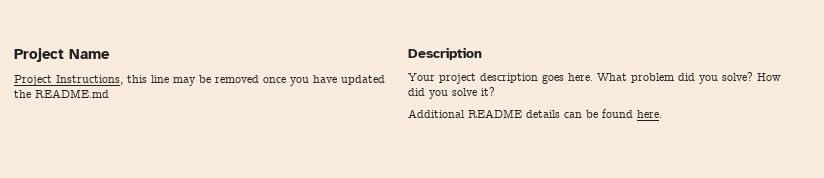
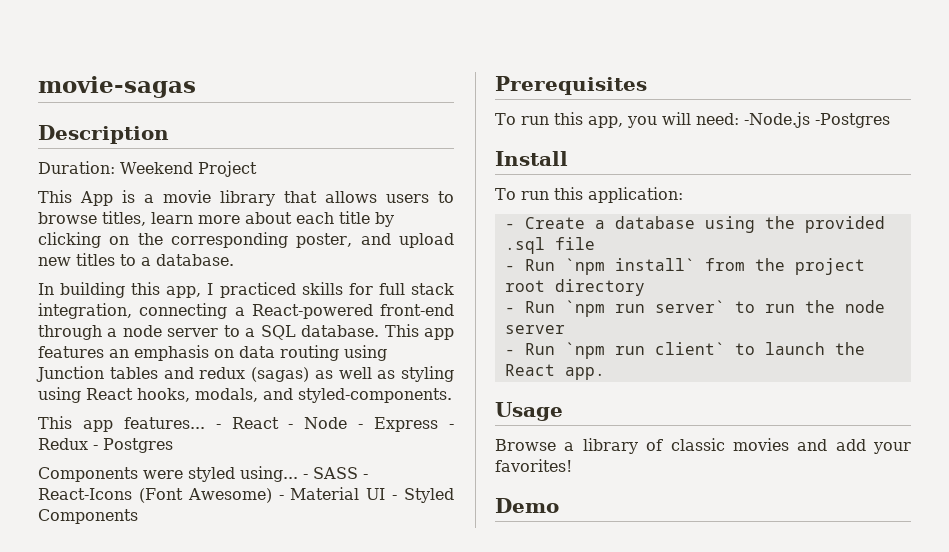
[14,48,110,62] [14,75,385,86] [14,89,109,98] [408,47,482,60] [408,72,781,84] [408,87,495,99] [408,109,662,118] Project Name // Project Instructions, this line may be removed once you have updated the README.md // Description // Your project description goes here. What problem did you solve? How did you solve it? // Additional README details can be found here. -> [38,76,196,98] [38,125,169,144] [38,161,257,177] [38,190,454,206] [38,211,394,227] [38,232,454,248] [38,253,234,266] [38,282,454,298] [38,303,454,319] [38,324,455,340] [38,345,387,361] [36,366,454,382] [38,387,452,403] [38,416,455,432] [38,438,173,453] [38,466,368,482] [38,487,454,503] [38,509,138,524] [495,76,647,95] [495,112,890,128] [495,151,568,166] [495,187,683,203] [504,216,885,233] [504,237,595,254] [504,258,865,275] [504,279,645,296] [504,300,885,317] [504,325,565,334] [504,342,865,359] [504,364,605,380] [495,402,563,421] [495,438,911,454] [495,459,572,472] [495,498,559,513] movie-sagas // Description // Duration: Weekend Project // This App is a movie library that allows users to browse titles, learn more about each title by clicking on the corresponding poster, and upload new titles to a database. // In building this app, I practiced skills for full stack integration, connecting a React-powered front-end through a node server to a SQL database. This app features an emphasis on data routing using Junction tables and redux (sagas) as well as styling using React hooks, modals, and styled-components. // This app features... - React - Node - Express - Redux - Postgres // Components were styled using... - SASS - React-Icons (Font Awesome) - Material UI - Styled Components // Prerequisites // To run this app, you will need: -Node.js -Postgres // Install // To run this application: // - Create a database using the provided .sql file // - Run `npm install` from the project root directory // - Run `npm run server` to run the node server // - Run `npm run client` to launch the React app. // Usage // Browse a library of classic movies and add your favorites! // Demo

